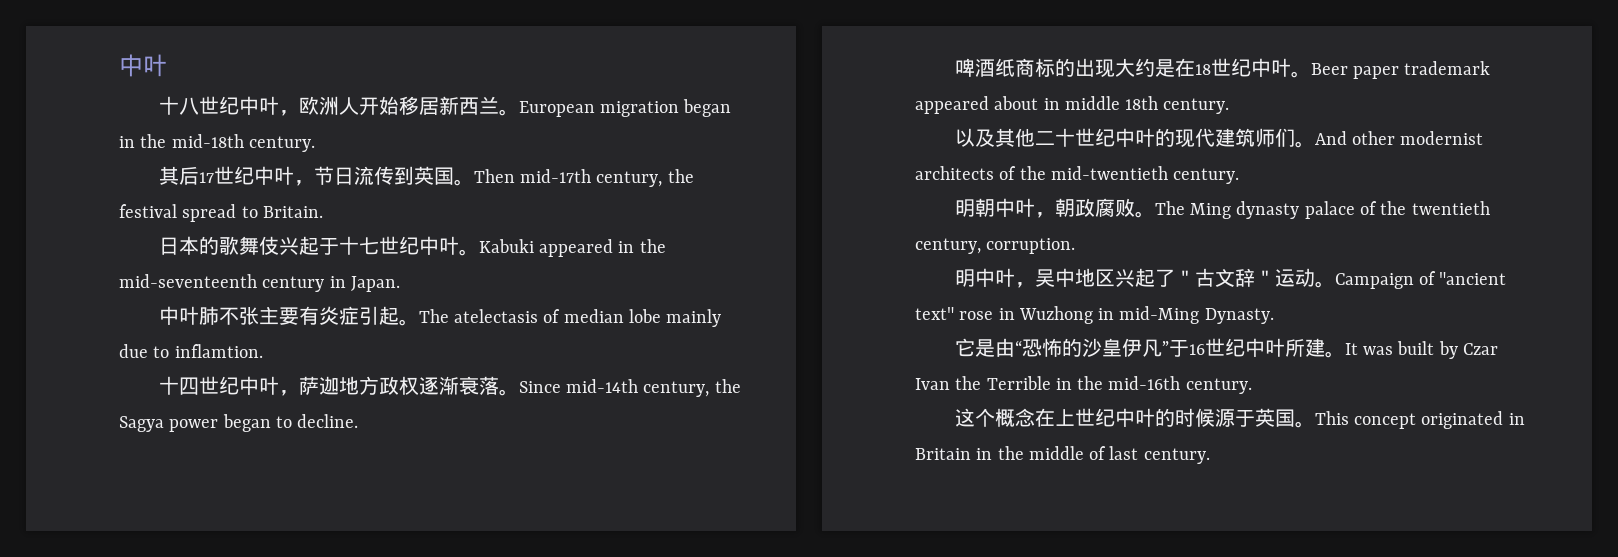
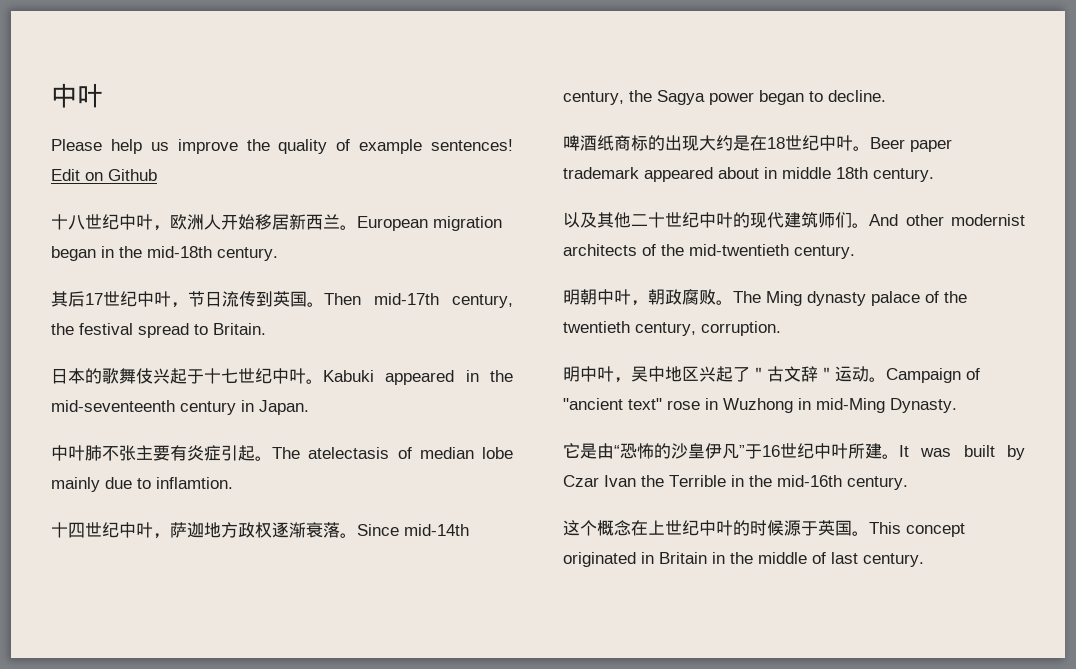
[119,54,167,77] 中叶 -> [51,83,103,108] [51,139,513,154] [51,169,157,181] 中叶 // Please help us improve the quality of example sentences! Edit on Github

